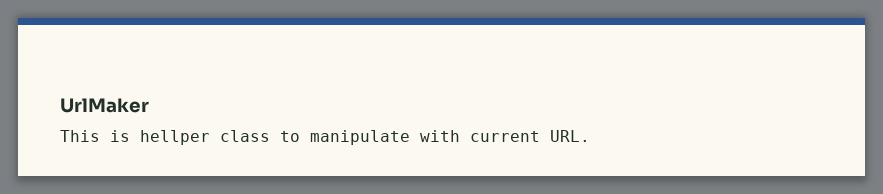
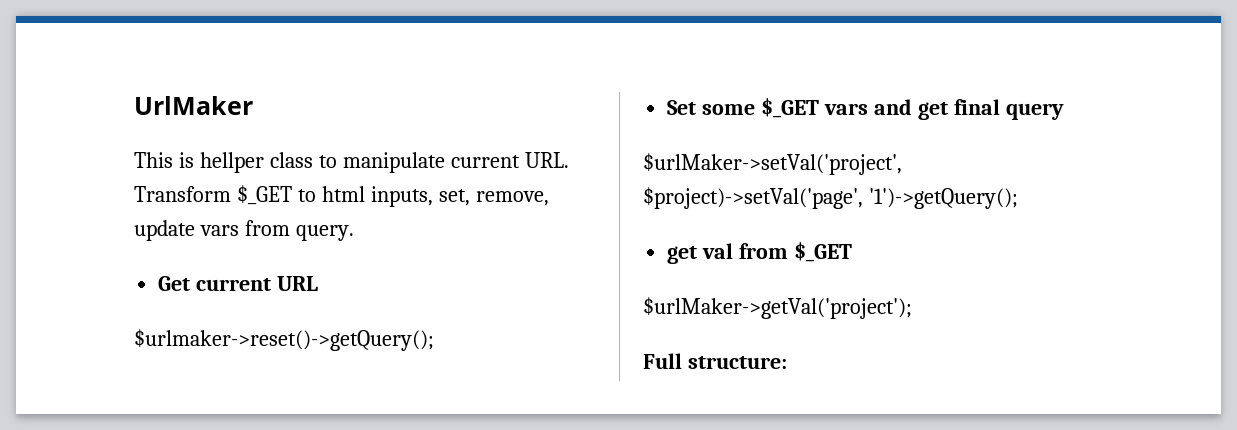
[420,130,460,142] with -> (445, 162) none
(590, 136) none -> [134,185,549,207] [134,220,354,241] [158,276,319,291] [134,329,434,351] [667,98,1064,120] [643,153,902,175] [643,187,1018,209] [667,242,853,264] [643,297,912,319] [643,353,787,369] Transform $_GET to html inputs, set, remove, update vars from query. // Get current URL // $urlmaker->reset()->getQuery(); // Set some $_GET vars and get final query // $urlMaker->setVal('project', $project)->setVal('page', '1')->getQuery(); // get val from $_GET // $urlMaker->getVal('project'); // Full structure:

